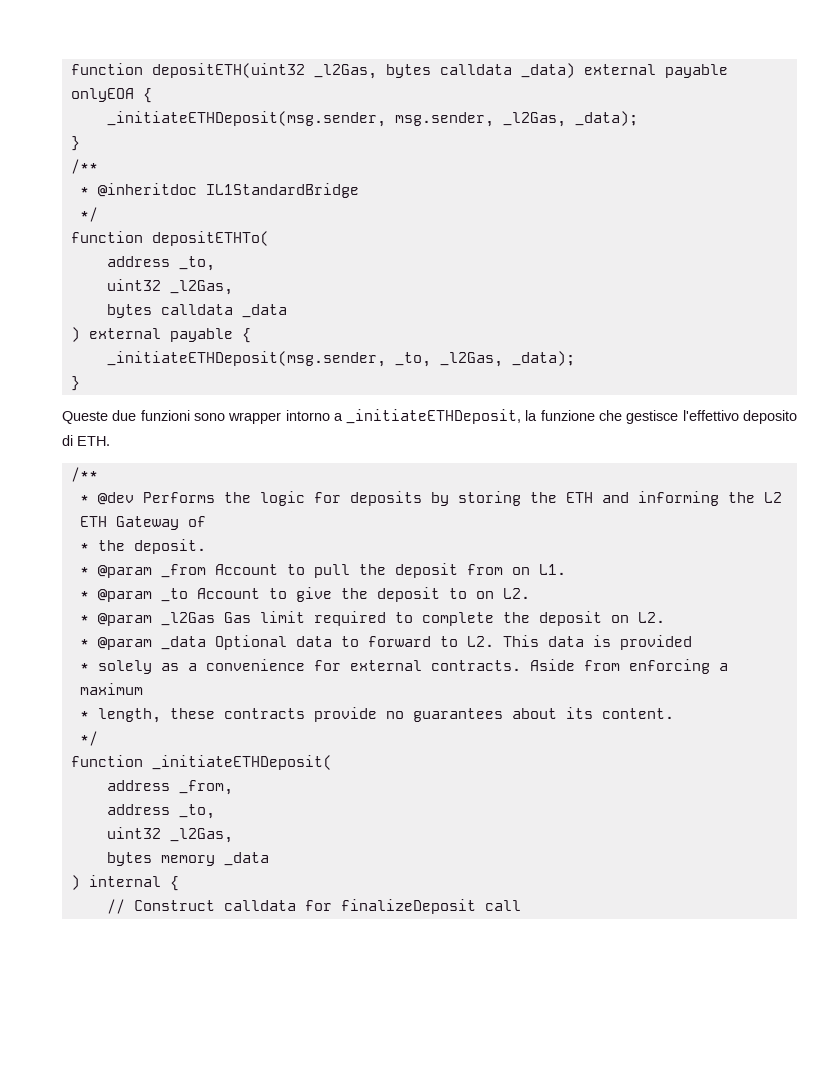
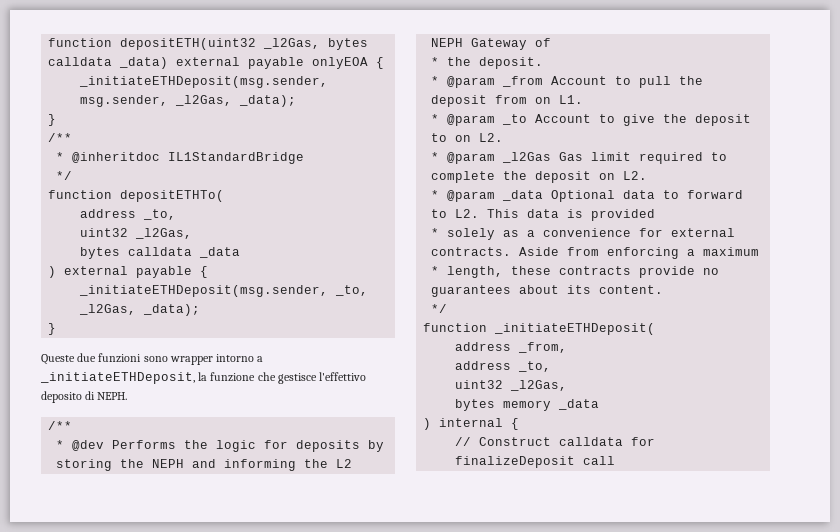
[77,436,110,446] ETH. -> [97,392,128,400] NEPH.
[565,492,593,503] ETH -> [152,459,185,468] NEPH
[79,516,107,527] ETH -> [431,38,464,47] NEPH

